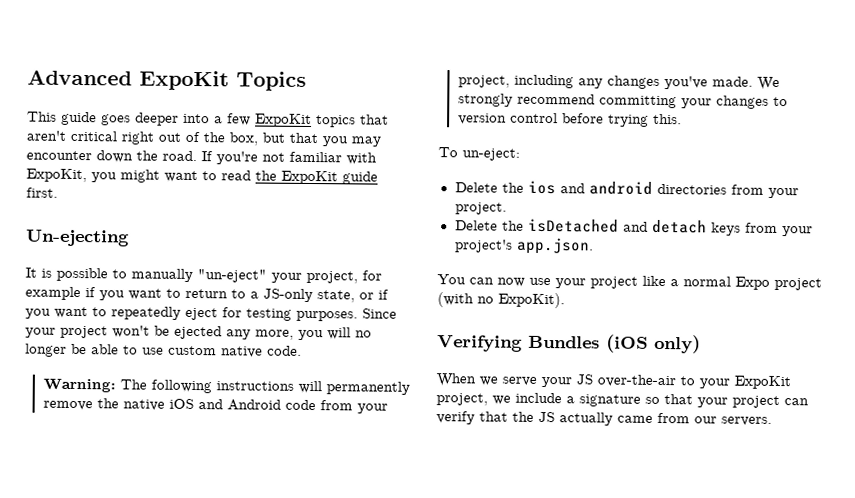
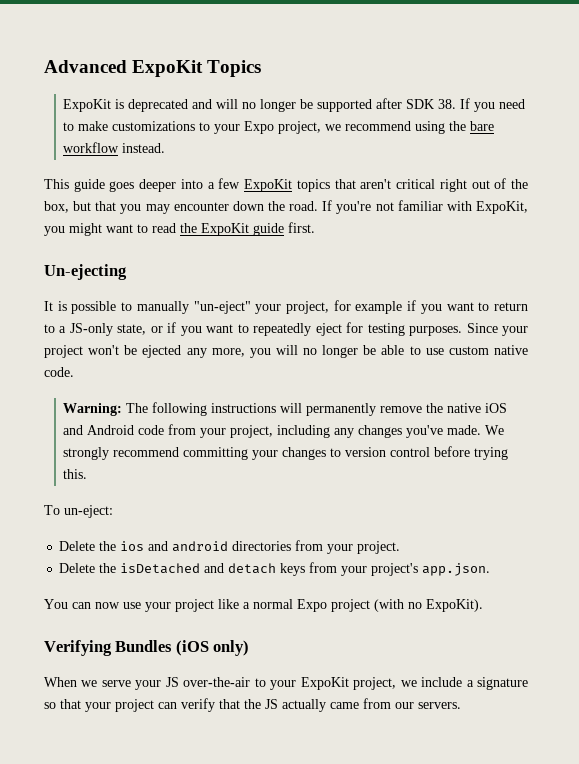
(307, 81) none -> [63,98,526,112] [63,121,495,134] [63,142,166,153] // ExpoKit is deprecated and will no longer be supported after SDK 38. If you need to make customizations to your Expo project, we recommend using the bare workflow instead.

